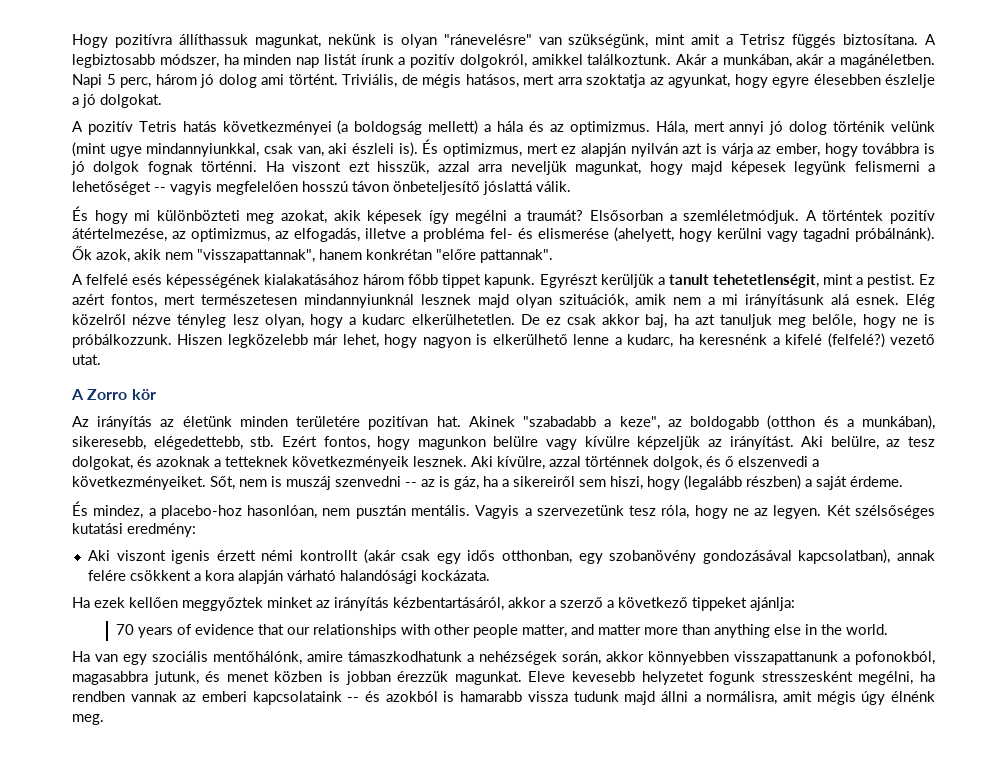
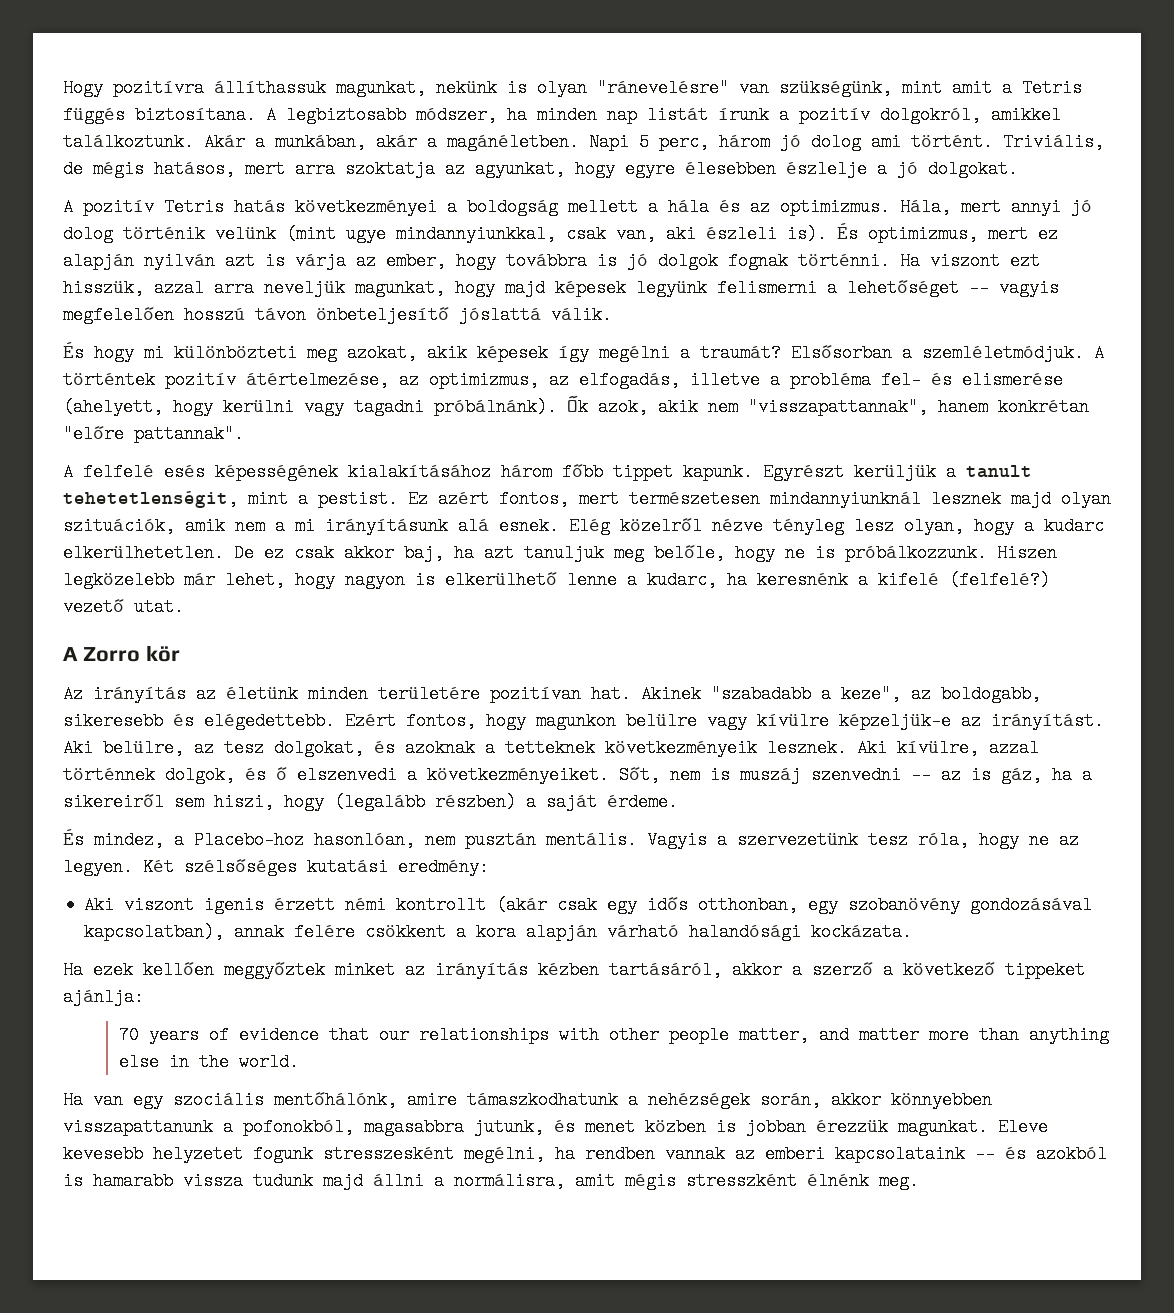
[740,34,786,45] Tetrisz -> [1022,79,1082,97] Tetris
[337,120,479,135] (a boldogság mellett) -> [447,198,638,216] a boldogság mellett
[264,274,360,285] kialakatásához -> [348,463,491,481] kialakításához
[690,415,936,430] [72,436,275,450] boldogabb (otthon és a munkában), sikeresebb, elégedettebb, stb. -> [941,685,1041,703] [63,712,335,730] boldogabb, sikeresebb és elégedettebb.
[637,436,701,450] képzeljük -> [839,712,951,730] képzeljük-e
[160,505,242,519] placebo-hoz -> [194,831,304,849] Placebo-hoz
[393,597,504,611] kézbentartásáról, -> [538,961,722,979] kézben tartásáról,
[861,691,886,705] úgy -> [686,1172,797,1190] stresszként

